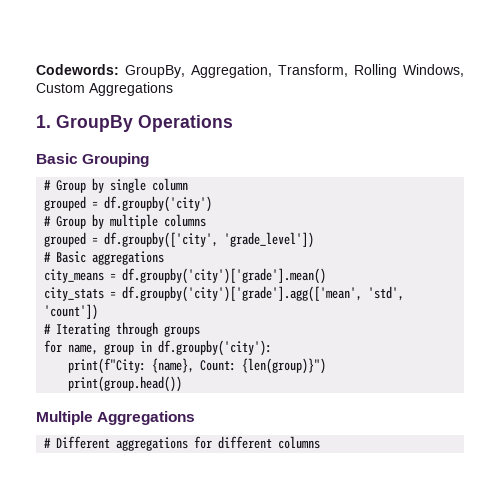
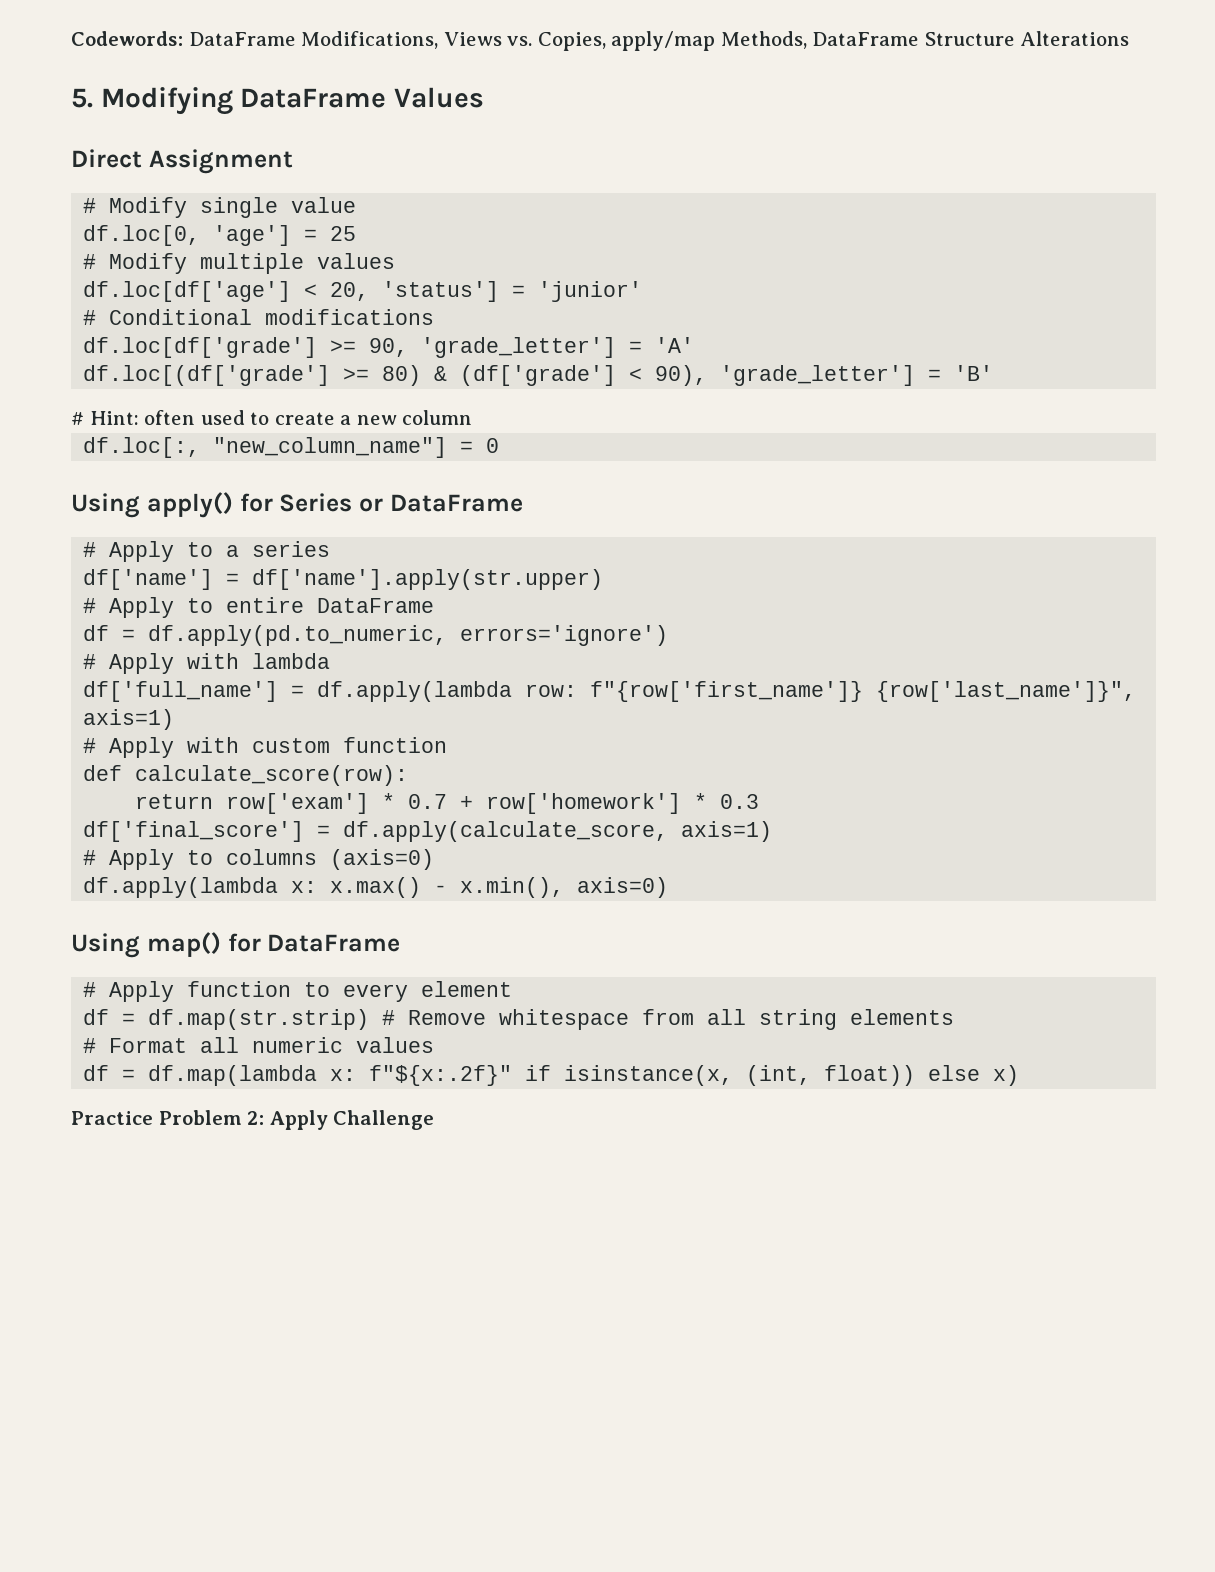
[125,64,464,78] [36,82,173,96] [36,115,233,132] [36,153,150,167] [44,178,189,193] [44,196,213,212] [44,214,207,229] [44,232,315,248] [44,251,165,265] [44,268,327,284] [44,286,405,302] [44,304,99,320] [44,322,201,337] [44,340,273,356] [68,358,327,374] [68,376,183,392] [36,411,196,425] [44,436,321,451] GroupBy, Aggregation, Transform, Rolling Windows, Custom Aggregations // 1. GroupBy Operations // Basic Grouping // # Group by single column // grouped = df.groupby('city') // # Group by multiple columns // grouped = df.groupby(['city', 'grade_level']) // # Basic aggregations // city_means = df.groupby('city')['grade'].mean() // city_stats = df.groupby('city')['grade'].agg(['mean', 'std', 'count']) // # Iterating through groups // for name, group in df.groupby('city'): // print(f"City: {name}, Count: {len(group)}") // print(group.head()) // Multiple Aggregations // # Different aggregations for different columns -> [188,31,1130,51] [71,87,484,115] [71,149,293,174] [83,197,357,218] [83,225,357,246] [83,253,396,274] [83,281,643,302] [83,309,435,325] [83,337,695,358] [83,365,994,386] [71,410,473,425] [83,437,500,458] [71,492,523,518] [83,541,331,562] [83,569,604,590] [83,597,435,618] [83,625,669,646] [83,653,331,674] [83,681,1137,702] [83,709,175,730] [83,737,448,758] [83,765,409,786] [135,793,760,814] [83,821,773,842] [83,849,435,870] [83,877,669,898] [71,932,401,958] [83,981,513,1002] [83,1009,955,1030] [83,1037,435,1053] [83,1065,1020,1086] [71,1110,435,1130] DataFrame Modifications, Views vs. Copies, apply/map Methods, DataFrame Structure Alterations // 5. Modifying DataFrame Values // Direct Assignment // # Modify single value // df.loc[0, 'age'] = 25 // # Modify multiple values // df.loc[df['age'] < 20, 'status'] = 'junior' // # Conditional modifications // df.loc[df['grade'] >= 90, 'grade_letter'] = 'A' // df.loc[(df['grade'] >= 80) & (df['grade'] < 90), 'grade_letter'] = 'B' // # Hint: often used to create a new column // df.loc[:, "new_column_name"] = 0 // Using apply() for Series or DataFrame // # Apply to a series // df['name'] = df['name'].apply(str.upper) // # Apply to entire DataFrame // df = df.apply(pd.to_numeric, errors='ignore') // # Apply with lambda // df['full_name'] = df.apply(lambda row: f"{row['first_name']} {row['last_name']}", axis=1) // # Apply with custom function // def calculate_score(row): // return row['exam'] * 0.7 + row['homework'] * 0.3 // df['final_score'] = df.apply(calculate_score, axis=1) // # Apply to columns (axis=0) // df.apply(lambda x: x.max() - x.min(), axis=0) // Using map() for DataFrame // # Apply function to every element // df = df.map(str.strip) # Remove whitespace from all string elements // # Format all numeric values // df = df.map(lambda x: f"${x:.2f}" if isinstance(x, (int, float)) else x) // Practice Problem 2: Apply Challenge

